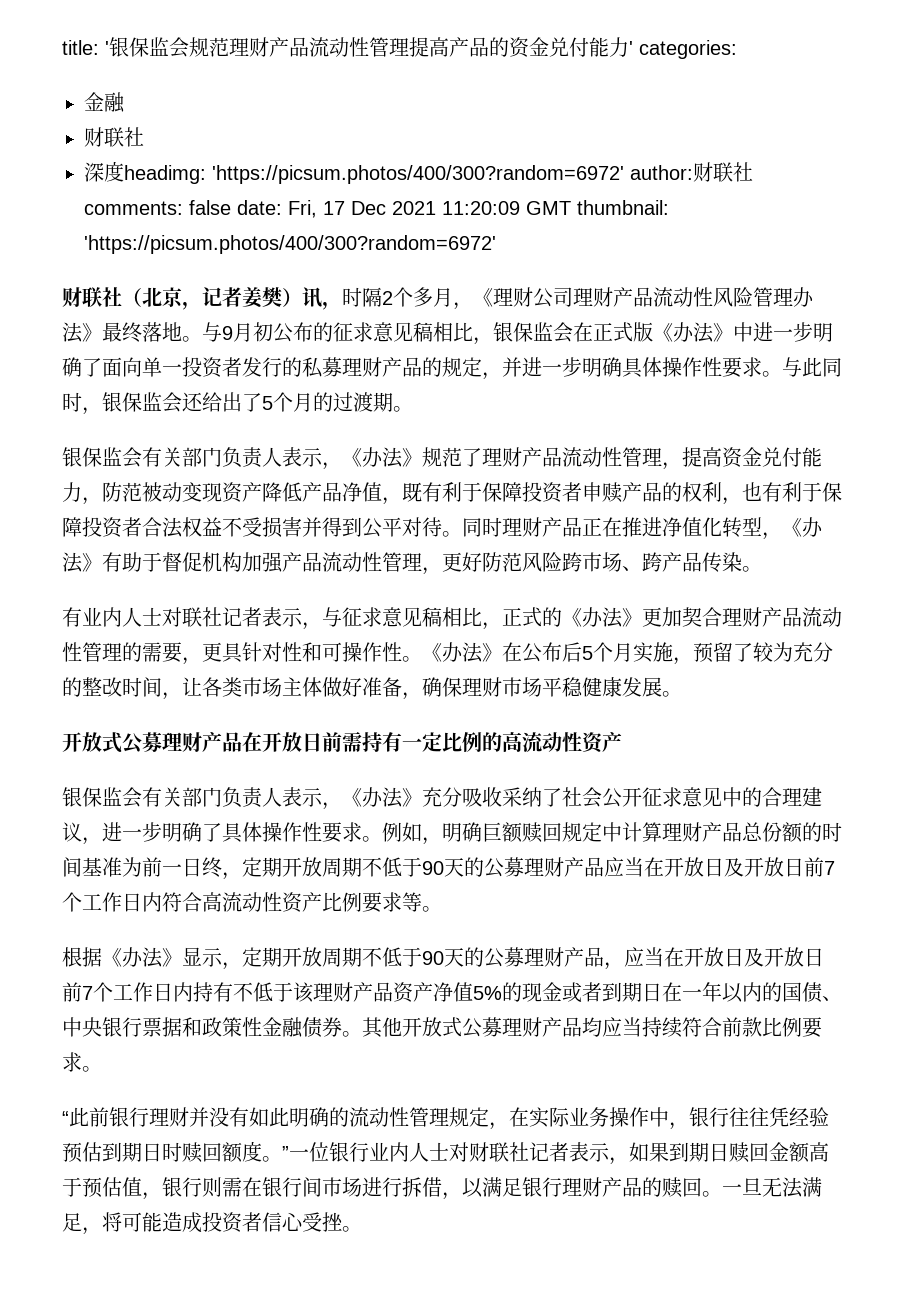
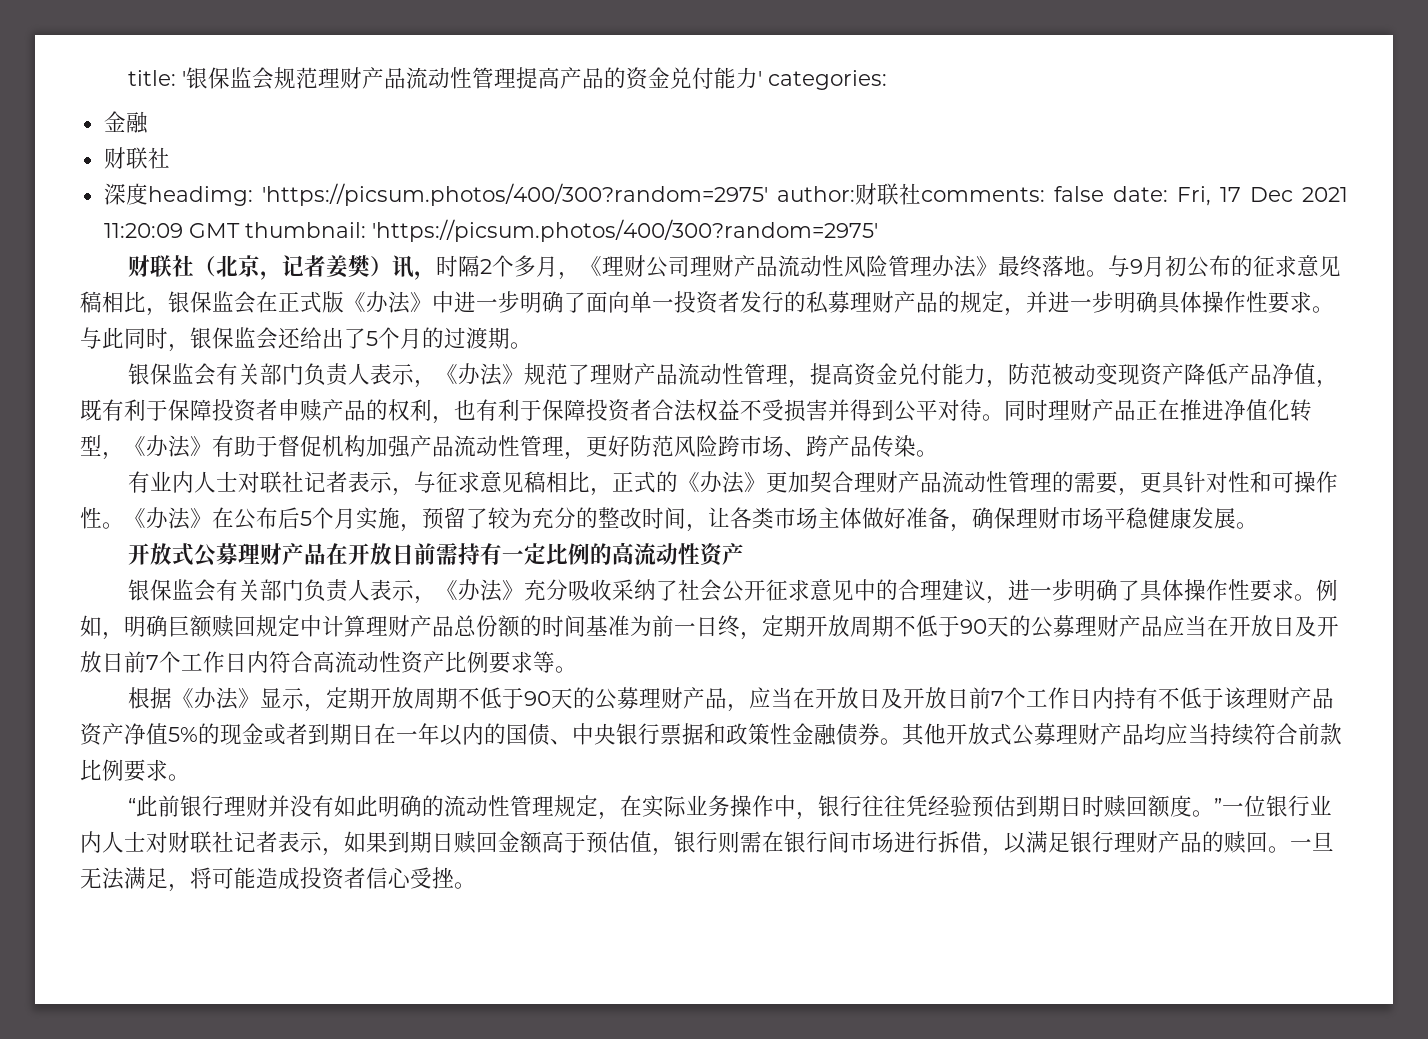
[212,165,624,184] 'https://picsum.photos/400/300?random=6972' -> [261,183,768,206] 'https://picsum.photos/400/300?random=2975'
[84,235,496,254] 'https://picsum.photos/400/300?random=6972' -> [371,219,878,242] 'https://picsum.photos/400/300?random=2975'

